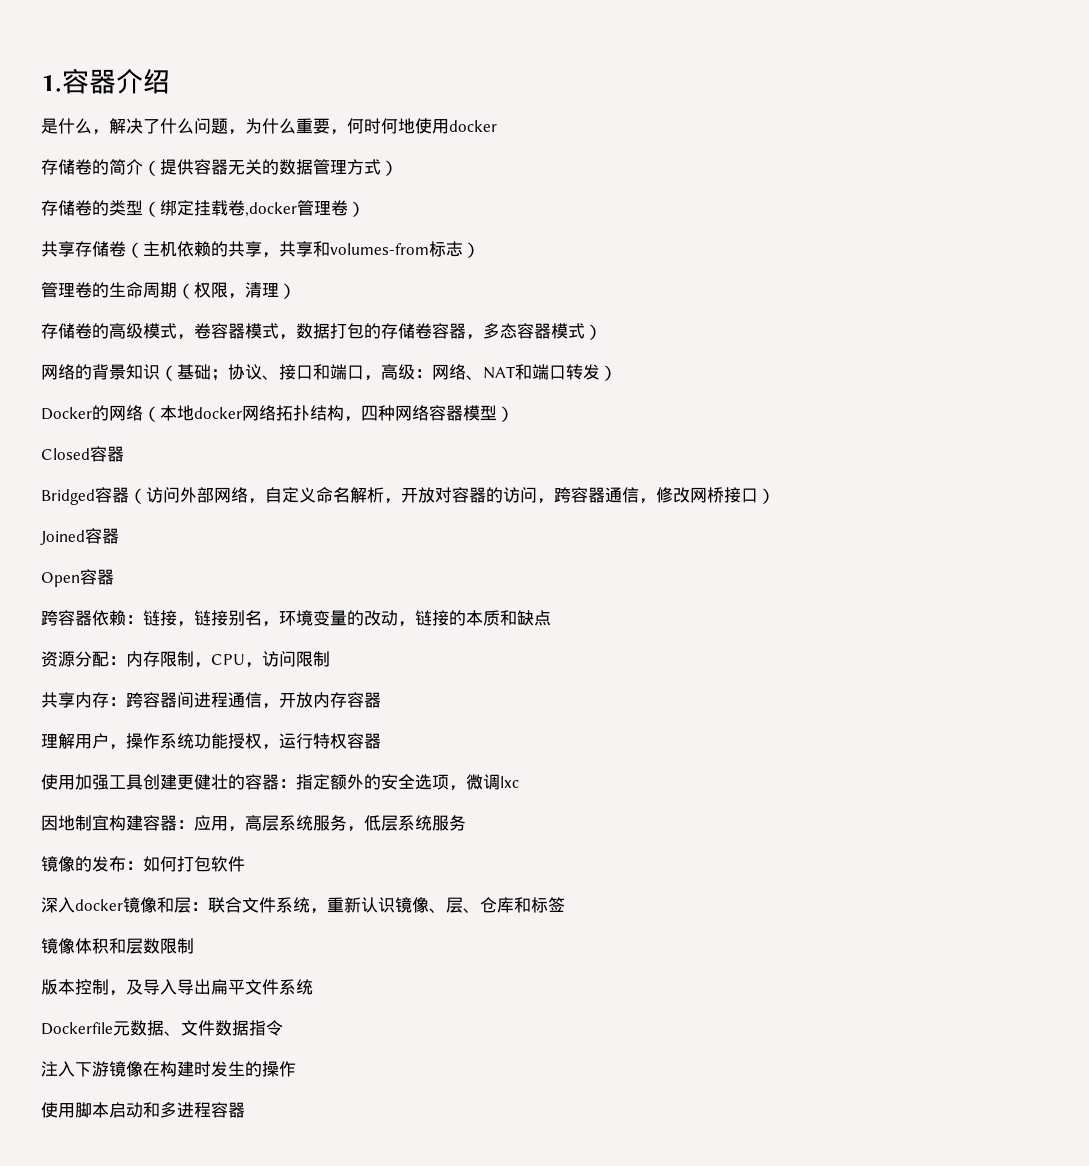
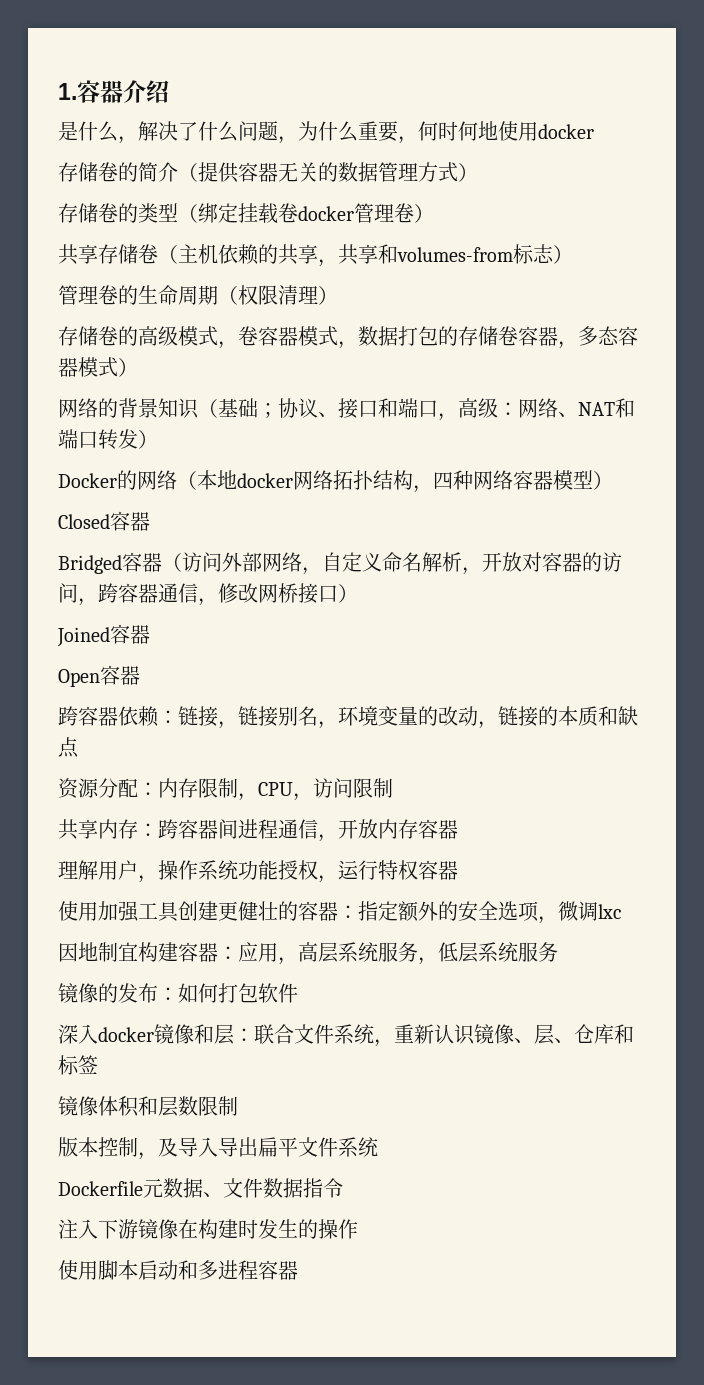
[245,202,297,217] ,docker -> [298,206,354,221] docker
[228,293,245,299] ， -> (278, 295) none

